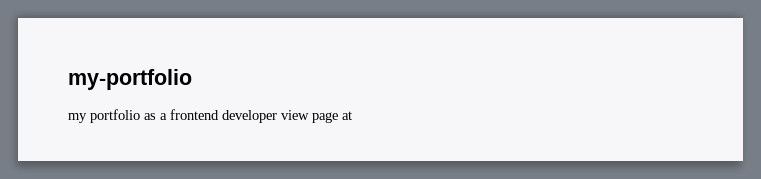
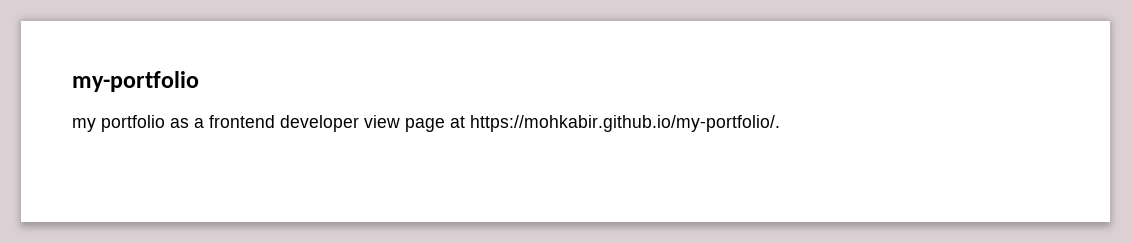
(352, 115) none -> [470,115,780,132] https://mohkabir.github.io/my-portfolio/.

